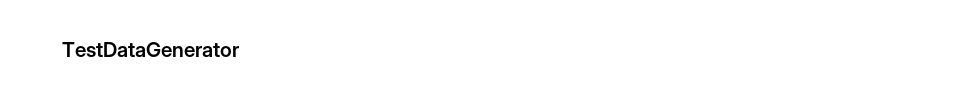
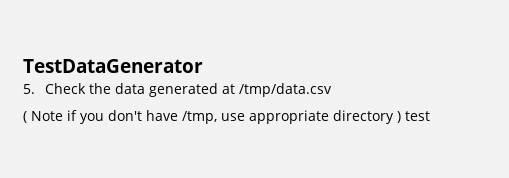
(239, 49) none -> [23,83,333,97] [23,110,430,124] // 5. Check the data generated at /tmp/data.csv // ( Note if you don't have /tmp, use appropriate directory ) test

